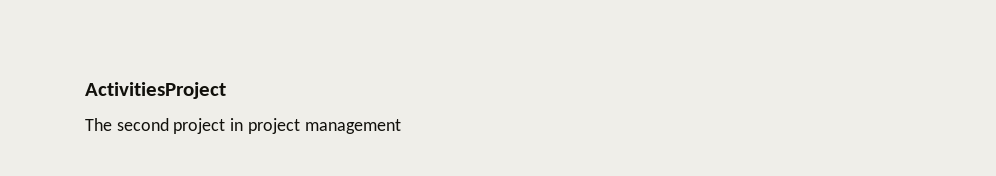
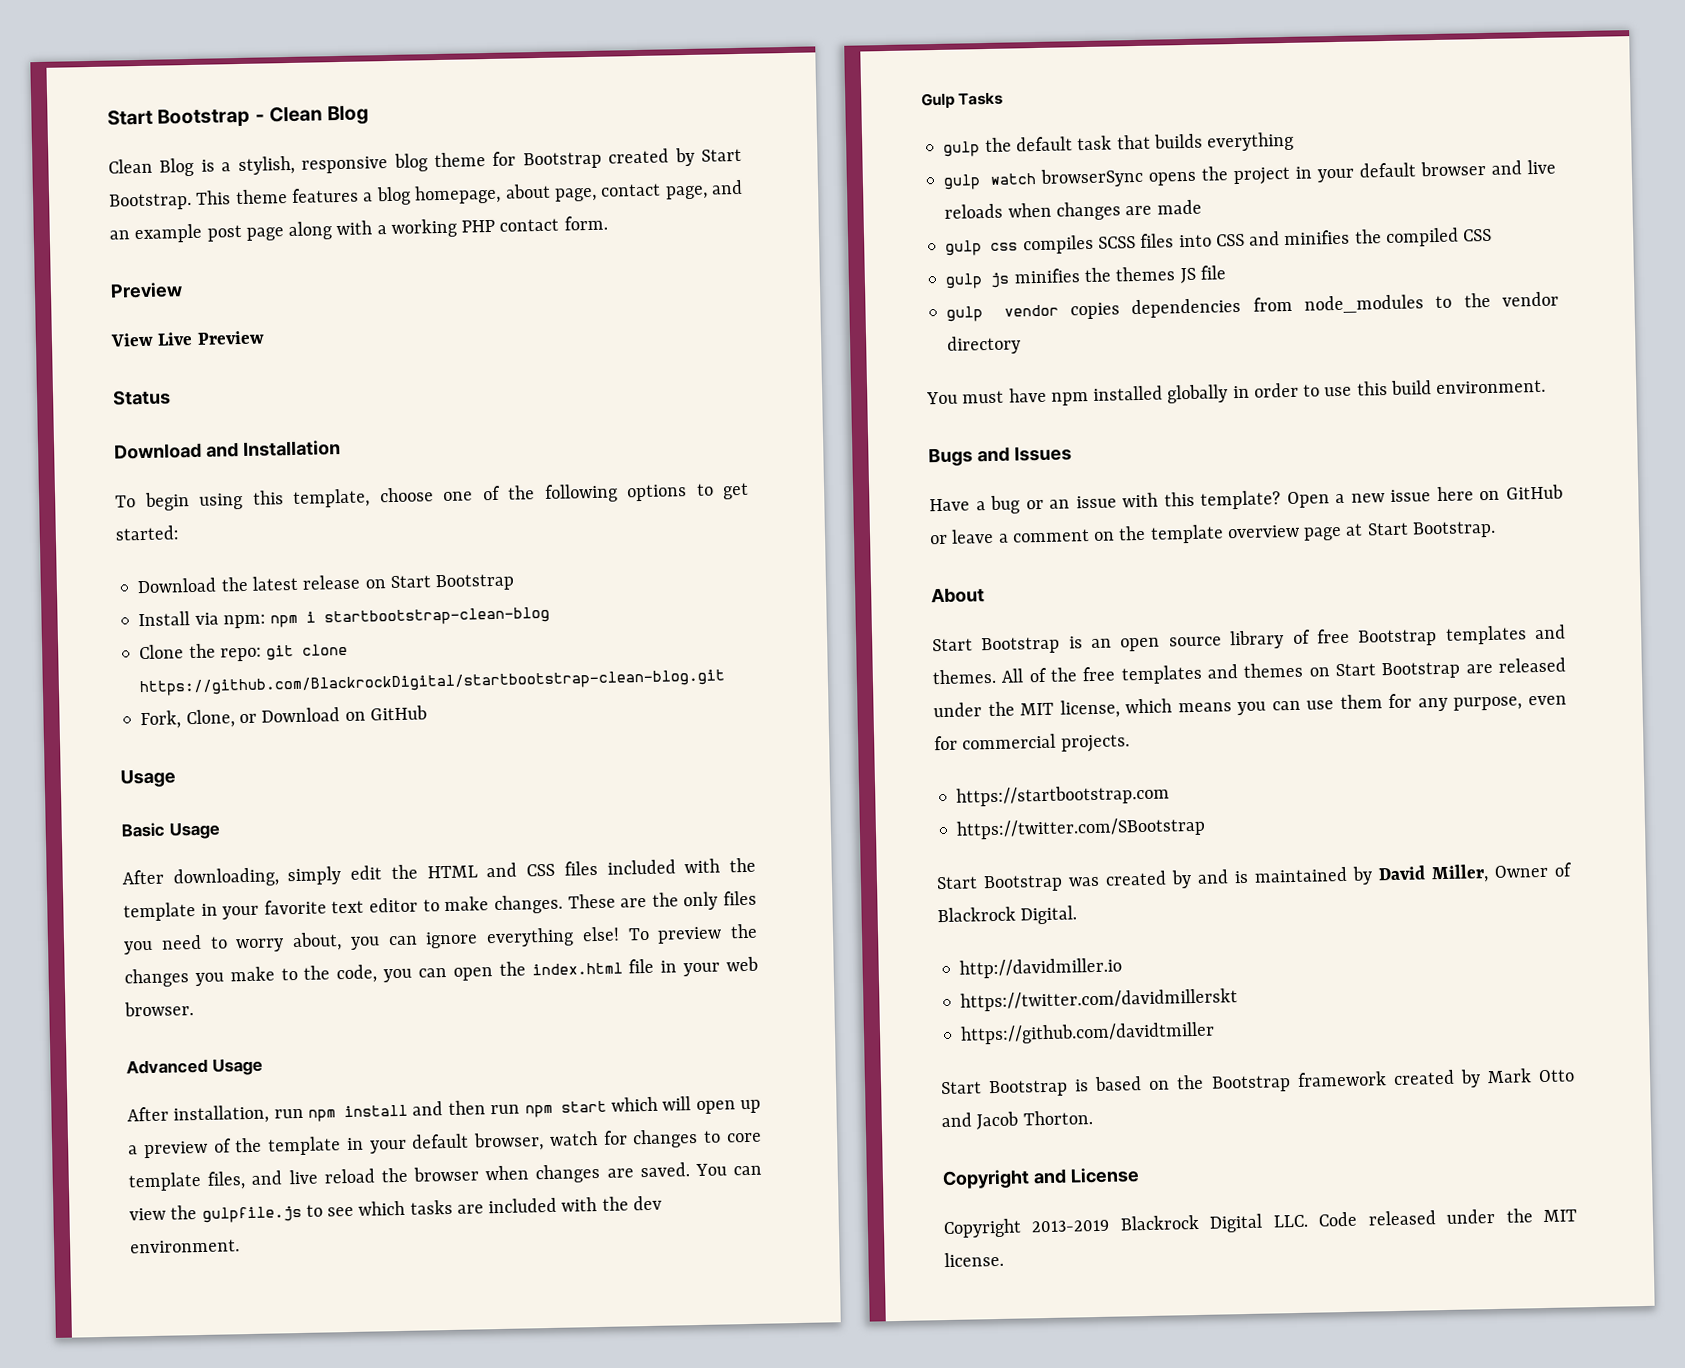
[85,82,226,99] [85,118,401,134] ActivitiesProject // The second project in project management -> [107,105,370,128] [108,147,742,177] [109,179,744,211] [109,215,608,244] [110,282,183,299] [110,330,265,347] [112,389,171,406] [114,440,341,460] [115,482,749,511] [115,525,179,541] [137,573,516,594] [138,606,551,629] [139,643,349,662] [139,669,726,697] [140,705,427,730] [120,768,176,788] [121,821,220,840] [122,857,757,888] [123,890,757,922] [124,923,758,955] [124,956,758,988] [124,1001,194,1017] [126,1057,263,1076] [127,1096,761,1125] [128,1128,762,1159] [128,1162,762,1192] [129,1195,662,1223] [130,1239,240,1254] [921,92,1004,110] [943,131,1295,157] [943,159,1557,190] [944,199,1202,221] [945,227,1493,256] [945,265,1226,289] [946,291,1559,322] [947,335,1022,355] [926,379,1547,406] [928,445,1072,467] [929,484,1563,514] [930,520,1496,545] [931,587,985,604] [932,624,1566,655] [932,657,1566,685] [933,693,1567,719] [934,733,1130,753] [956,784,1171,807] [956,816,1207,840] [936,862,1573,893] [937,905,1078,925] [959,957,1123,979] [960,988,1239,1012] [960,1021,1216,1045] [941,1068,1576,1098] [941,1110,1093,1130] [942,1167,1140,1190] [943,1208,1577,1239] [944,1251,1004,1268] Start Bootstrap - Clean Blog // Clean Blog is a stylish, responsive blog theme for Bootstrap created by Start Bootstrap. This theme features a blog homepage, about page, contact page, and an example post page along with a working PHP contact form. // Preview // View Live Preview // Status // Download and Installation // To begin using this template, choose one of the following options to get started: // Download the latest release on Start Bootstrap // Install via npm: npm i startbootstrap-clean-blog // Clone the repo: git clone https://github.com/BlackrockDigital/startbootstrap-clean-blog.git // Fork, Clone, or Download on GitHub // Usage // Basic Usage // After downloading, simply edit the HTML and CSS files included with the template in your favorite text editor to make changes. These are the only files you need to worry about, you can ignore everything else! To preview the changes you make to the code, you can open the index.html file in your web browser. // Advanced Usage // After installation, run npm install and then run npm start which will open up a preview of the template in your default browser, watch for changes to core template files, and live reload the browser when changes are saved. You can view the gulpfile.js to see which tasks are included with the dev environment. // Gulp Tasks // gulp the default task that builds everything // gulp watch browserSync opens the project in your default browser and live reloads when changes are made // gulp css compiles SCSS files into CSS and minifies the compiled CSS // gulp js minifies the themes JS file // gulp vendor copies dependencies from node_modules to the vendor directory // You must have npm installed globally in order to use this build environment. // Bugs and Issues // Have a bug or an issue with this template? Open a new issue here on GitHub or leave a comment on the template overview page at Start Bootstrap. // About // Start Bootstrap is an open source library of free Bootstrap templates and themes. All of the free templates and themes on Start Bootstrap are released under the MIT license, which means you can use them for any purpose, even for commercial projects. // https://startbootstrap.com // https://twitter.com/SBootstrap // Start Bootstrap was created by and is maintained by David Miller, Owner of Blackrock Digital. // http://davidmiller.io // https://twitter.com/davidmillerskt // https://github.com/davidtmiller // Start Bootstrap is based on the Bootstrap framework created by Mark Otto and Jacob Thorton. // Copyright and License // Copyright 2013-2019 Blackrock Digital LLC. Code released under the MIT license.

